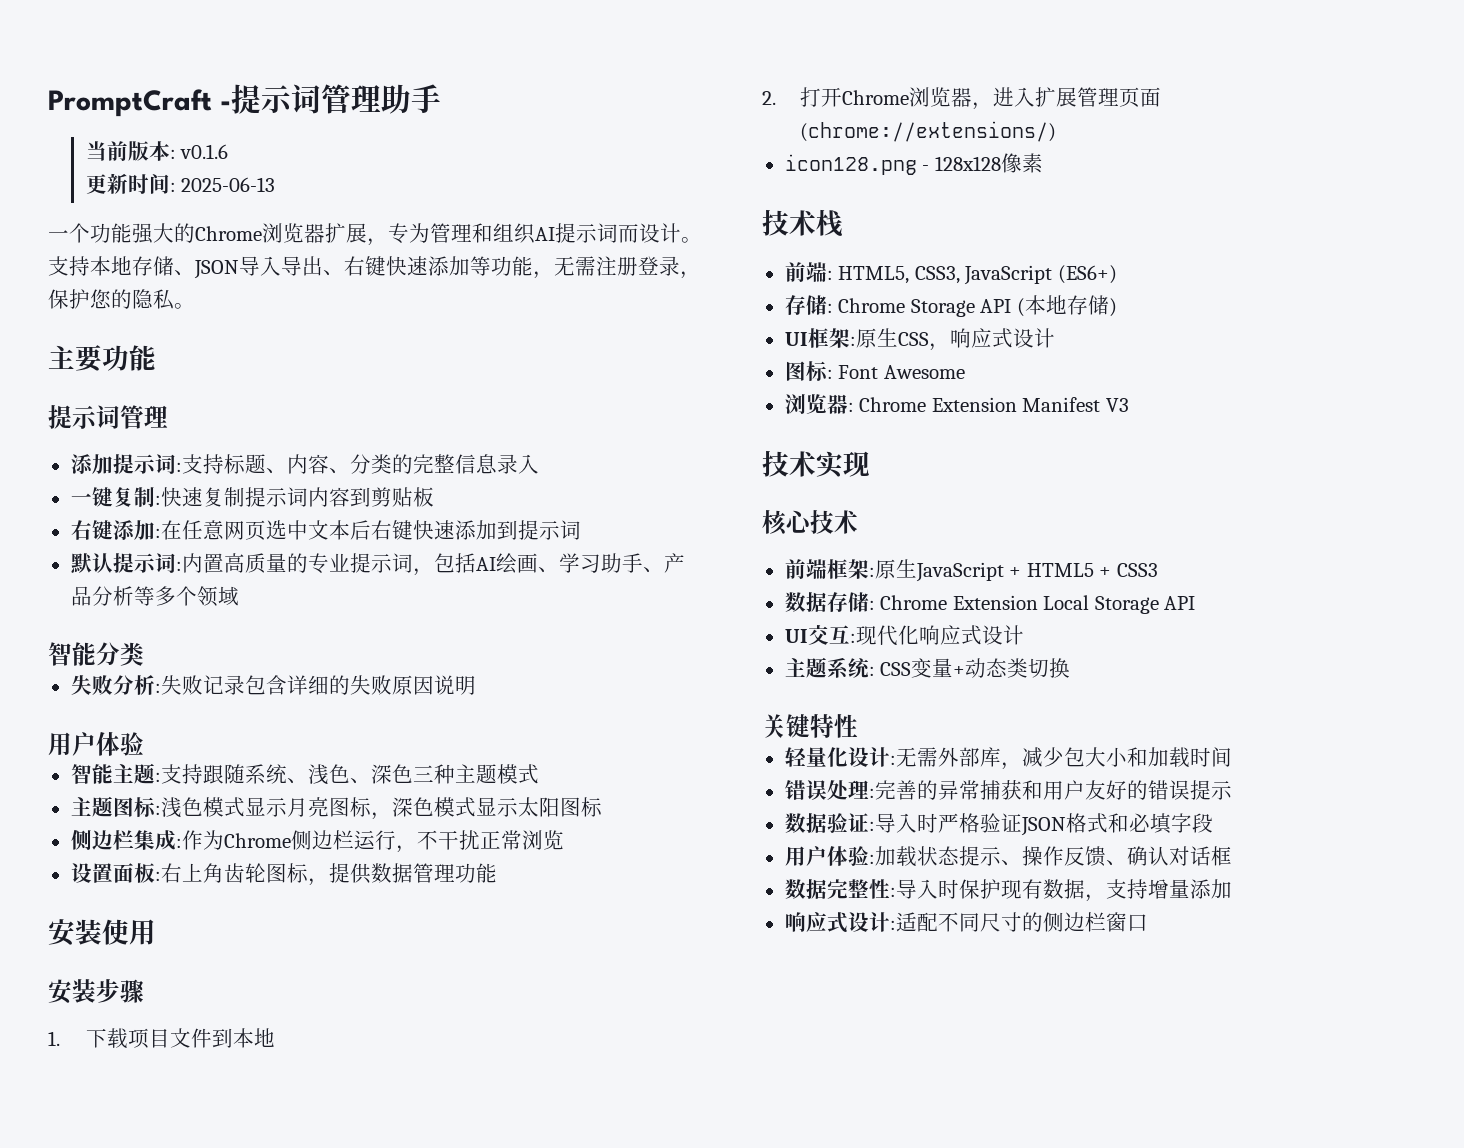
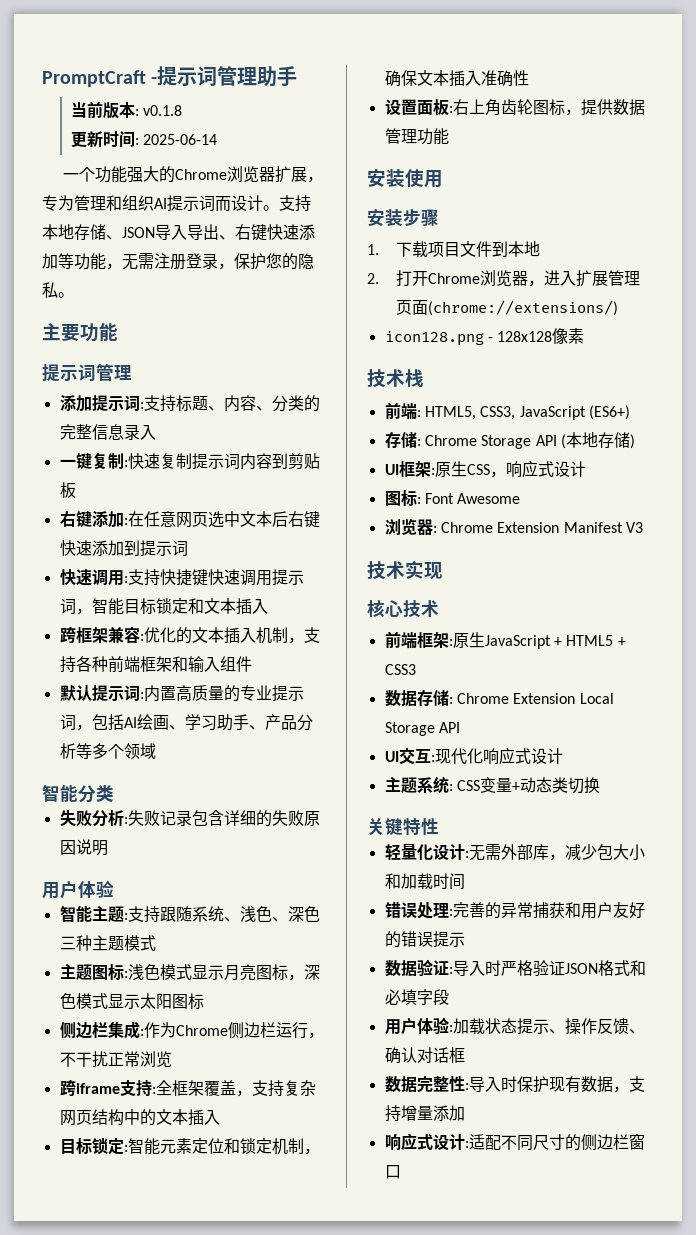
[180,144,229,159] v0.1.6 -> [143,105,183,116] v0.1.8
[181,177,276,192] 2025-06-13 -> [143,134,218,145] 2025-06-14
(581, 530) none -> [59,569,304,586] [59,598,268,615] [59,626,320,644] [59,656,252,673] // 快速调用:支持快捷键快速调用提示词，智能目标锁定和文本插入 // 跨框架兼容:优化的文本插入机制，支持各种前端框架和输入组件
(564, 840) none -> [59,1079,316,1097] [59,1109,220,1126] [59,1137,320,1155] [384,70,529,87] // 跨iframe支持:全框架覆盖，支持复杂网页结构中的文本插入 // 目标锁定:智能元素定位和锁定机制，确保文本插入准确性

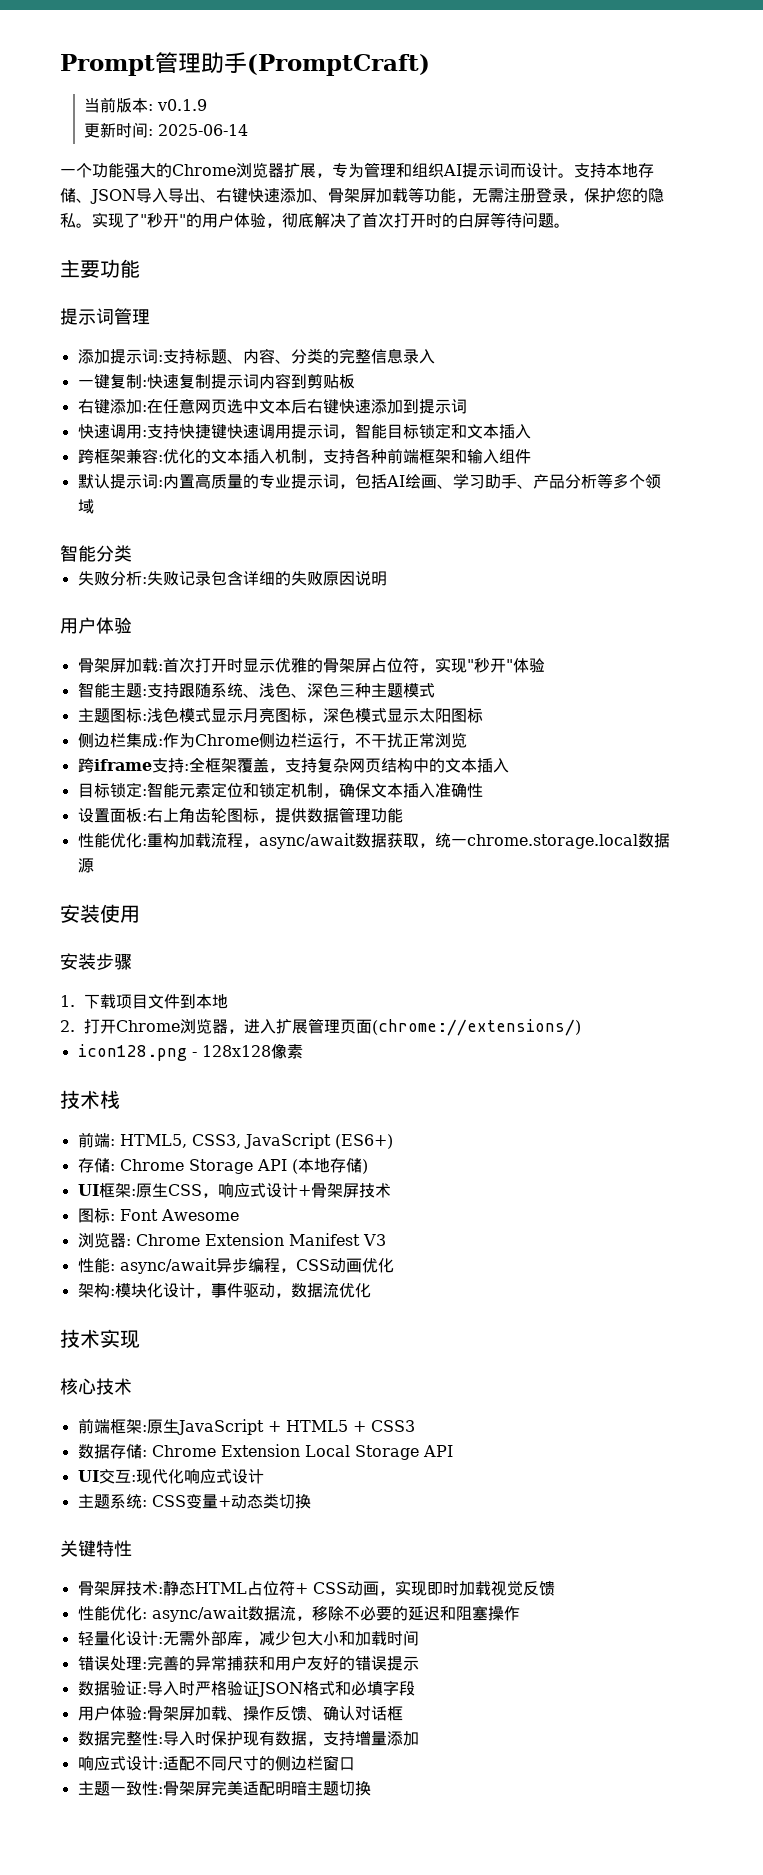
[42,66,218,87] PromptCraft -提示词 -> [60,54,155,76] Prompt
(298, 76) none -> [247,54,430,76] (PromptCraft)
[143,105,183,116] v0.1.8 -> [156,99,207,111] v0.1.9
(58, 261) none -> [312,188,408,203] 、骨架屏加载
(74, 295) none -> [92,212,570,228] 实现了"秒开"的用户体验，彻底解决了首次打开时的白屏等待问题。
(114, 889) none -> [77,657,545,673] // 骨架屏加载:首次打开时显示优雅的骨架屏占位符，实现"秒开"体验
(449, 136) none -> [77,833,670,849] [77,858,94,873] // 性能优化:重构加载流程，async/await数据获取，统一chrome.storage.local数据源
(586, 469) none -> [297,1183,391,1198] +骨架屏技术
(643, 527) none -> [77,1258,394,1274] [77,1283,371,1298] // 性能: async/await异步编程，CSS动画优化 // 架构:模块化设计，事件驱动，数据流优化
(439, 826) none -> [77,1580,555,1596] [77,1605,520,1622] // 骨架屏技术:静态HTML占位符+ CSS动画，实现即时加载视觉反馈 // 性能优化: async/await数据流，移除不必要的延迟和阻塞操作
[452,1018,549,1035] 加载状态提示 -> [146,1706,227,1721] 骨架屏加载
(401, 1172) none -> [77,1780,371,1796] // 主题一致性:骨架屏完美适配明暗主题切换

